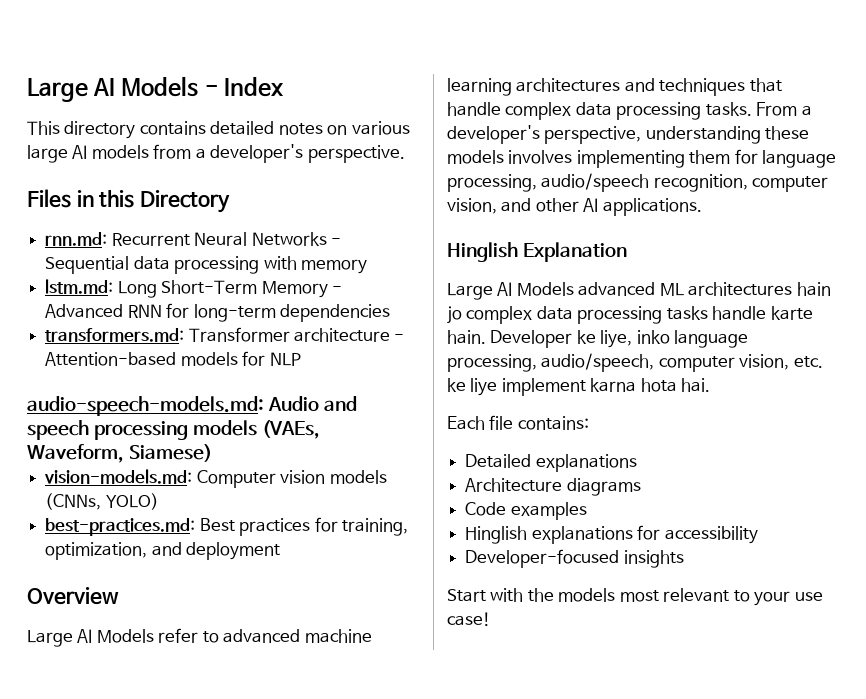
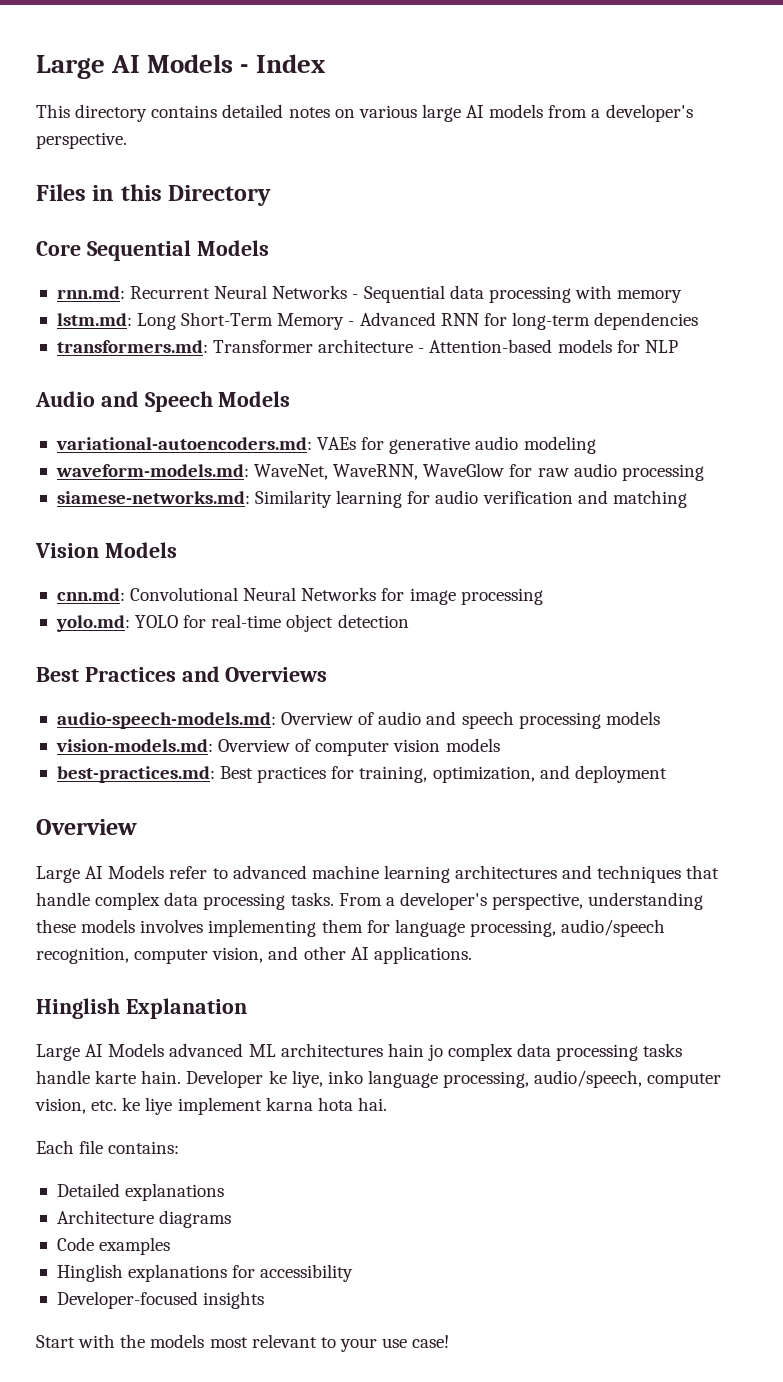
(230, 201) none -> [36,240,269,261] // Core Sequential Models
[27,396,319,416] audio-speech-models.md: Audio -> [35,391,291,412] [55,436,596,454] [55,463,704,481] [56,490,687,508] [35,542,177,558] [56,587,543,605] [55,614,409,632] [36,666,328,682] [56,711,422,729] Audio and Speech Models // variational-autoencoders.md: VAEs for generative audio modeling // waveform-models.md: WaveNet, WaveRNN, WaveGlow for raw audio processing // siamese-networks.md: Similarity learning for audio verification and matching // Vision Models // cnn.md: Convolutional Neural Networks for image processing // yolo.md: YOLO for real-time object detection // Best Practices and Overviews // audio-speech-models.md: Overview of audio
[261,420,320,439] [27,444,212,463] [44,469,276,488] (VAEs, Waveform, Siamese) // vision-models.md: Computer -> [55,739,390,756] // vision-models.md: Overview of computer
[45,493,159,510] (CNNs, YOLO) -> (500, 745) none

